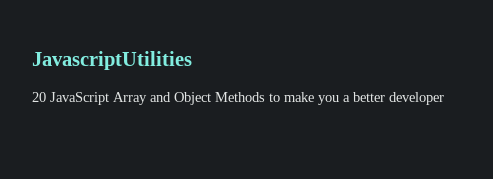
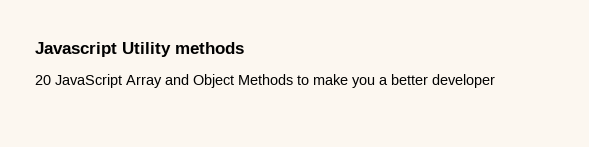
[32,51,192,70] JavascriptUtilities -> [35,42,244,57] Javascript Utility methods

